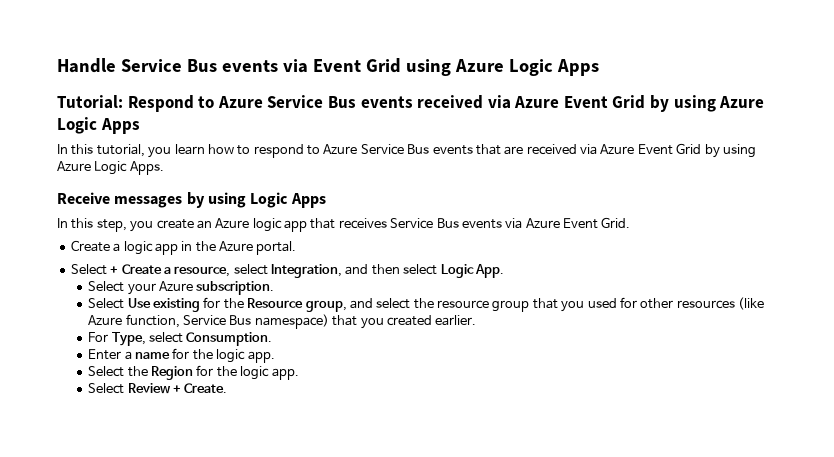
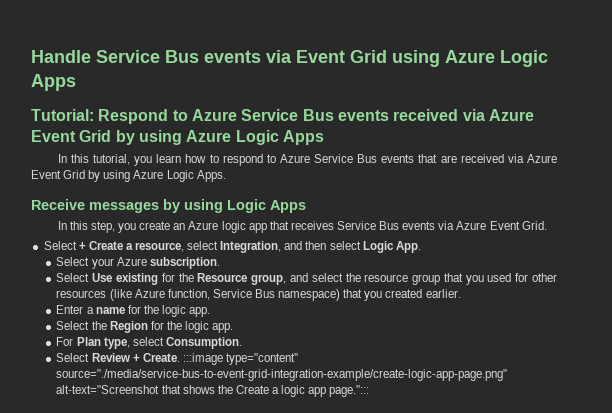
[70,240,297,255] // Create a logic app in the Azure portal. -> (547, 225) none
[88,332,273,346] // For Type, select Consumption. -> (461, 293) none
(299, 374) none -> [56,337,242,349] // For Plan type, select Consumption.
(228, 388) none -> [182,353,299,365] [56,369,508,381] [56,385,370,397] :::image type="content" source="./media/service-bus-to-event-grid-integration-example/create-logic-app-page.png" alt-text="Screenshot that shows the Create a logic app page.":::

